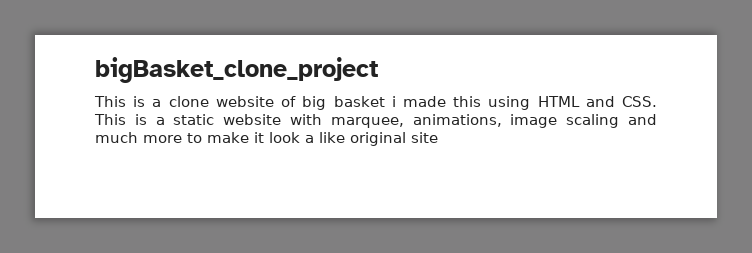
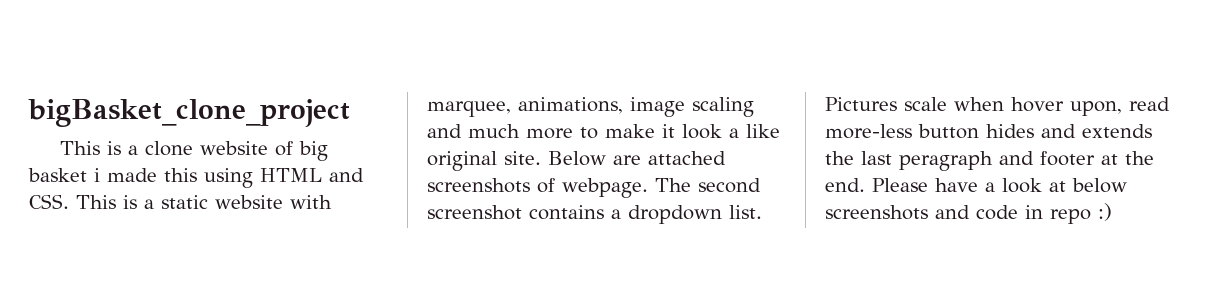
[411,132,438,143] site -> [504,151,726,166] [427,178,761,198] [427,205,762,224] [825,97,1170,116] [825,124,1152,139] [825,151,1154,171] [825,178,1127,193] [825,203,1112,224] site. Below are attached screenshots of webpage. The second screenshot contains a dropdown list. Pictures scale when hover upon, read more-less button hides and extends the last peragraph and footer at the end. Please have a look at below screenshots and code in repo :)

